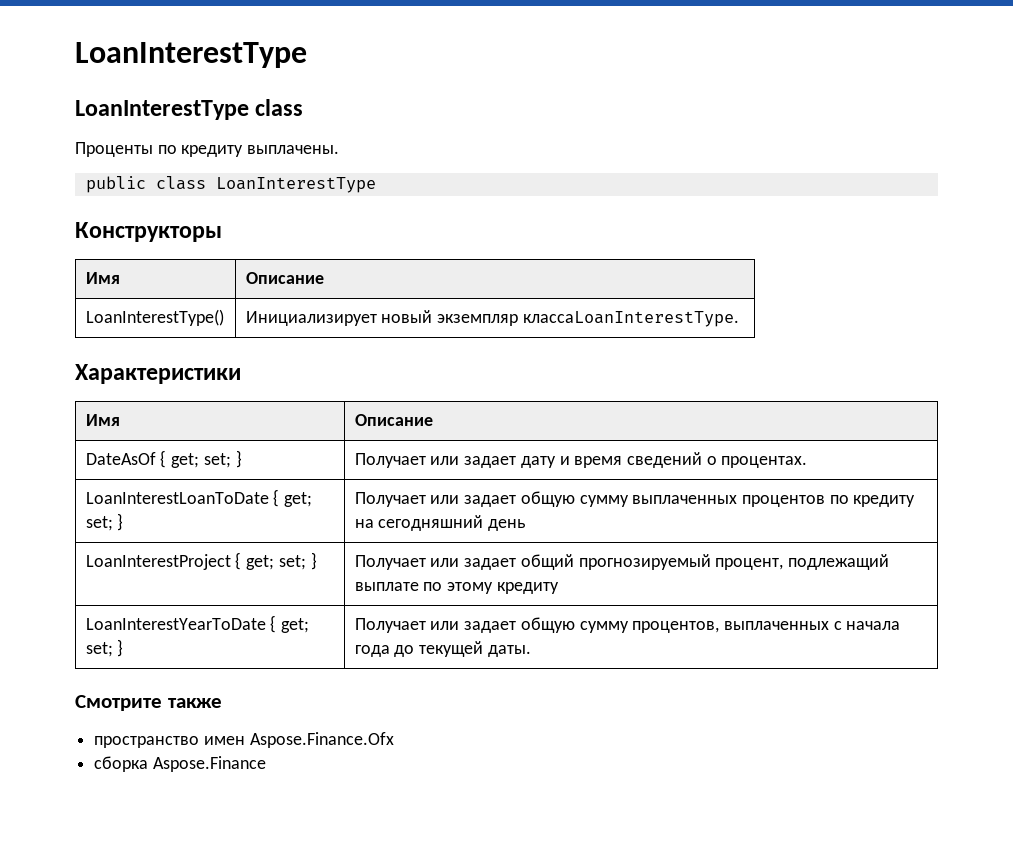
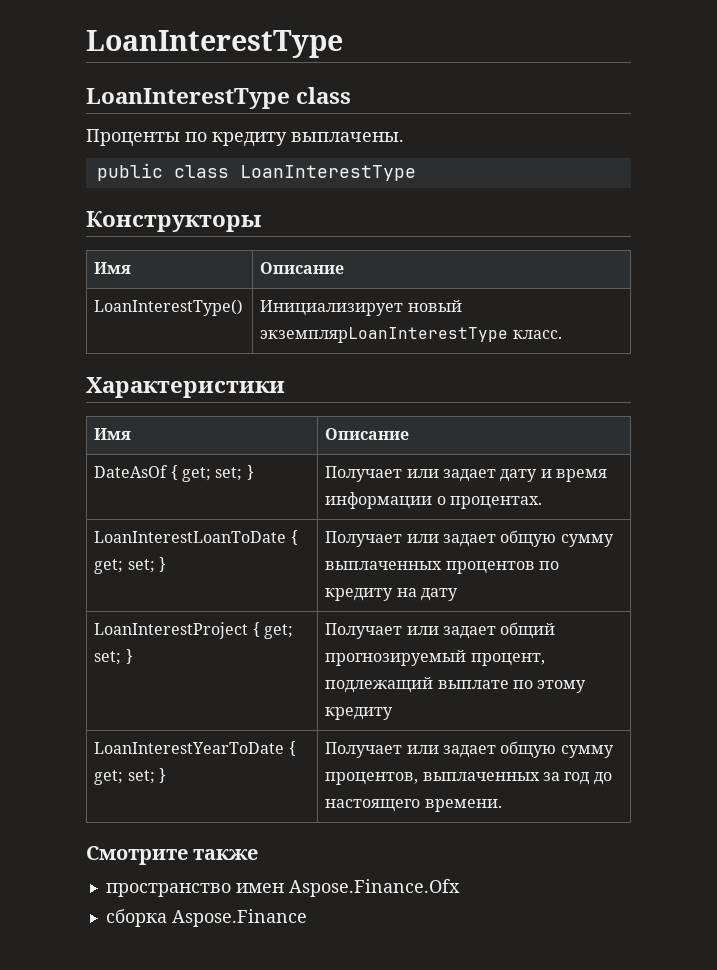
[437,311,739,327] экземпляр классаLoanInterestType. -> [260,327,562,343] экземплярLoanInterestType класс.
[626,452,702,468] сведений -> [325,492,433,509] информации
[378,515,526,531] сегодняшний день -> [420,588,458,601] дату
[833,621,901,630] [354,641,531,657] с начала года до текущей даты. -> [542,772,612,785] [325,799,502,812] за год до настоящего времени.

